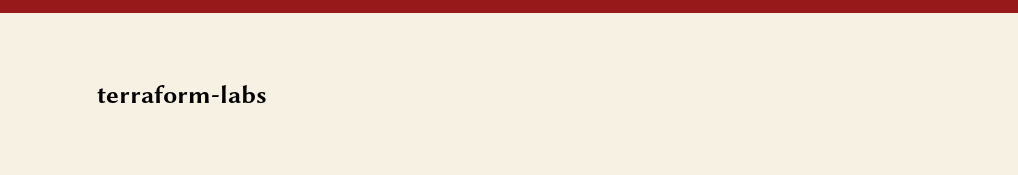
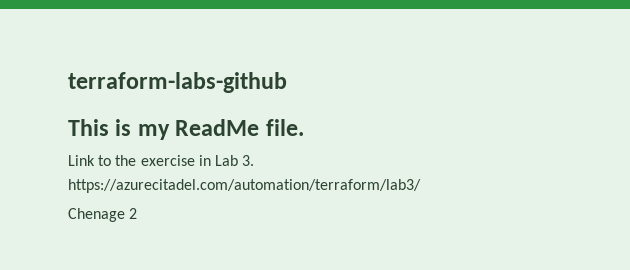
[97,85,267,104] terraform-labs -> [68,72,287,93] [68,119,304,140] [68,155,255,166] [68,179,421,193] [68,208,138,222] terraform-labs-github // This is my ReadMe file. // Link to the exercise in Lab 3. https://azurecitadel.com/automation/terraform/lab3/ // Chenage 2

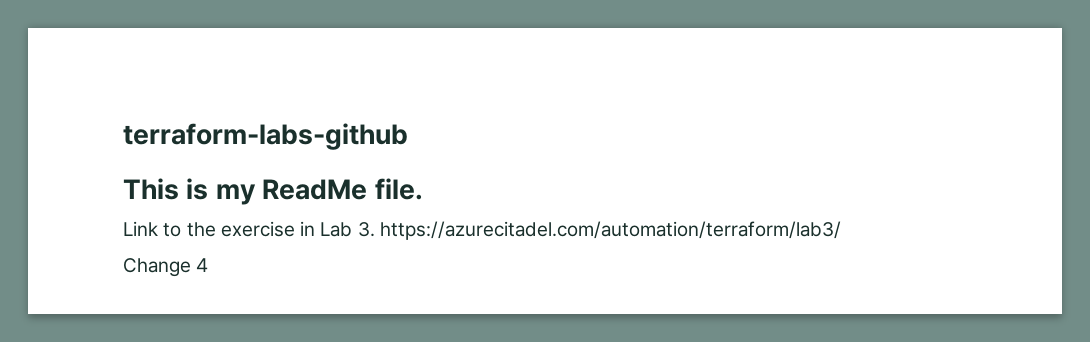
[68,208,138,222] Chenage 2 -> [123,258,209,277] Change 4

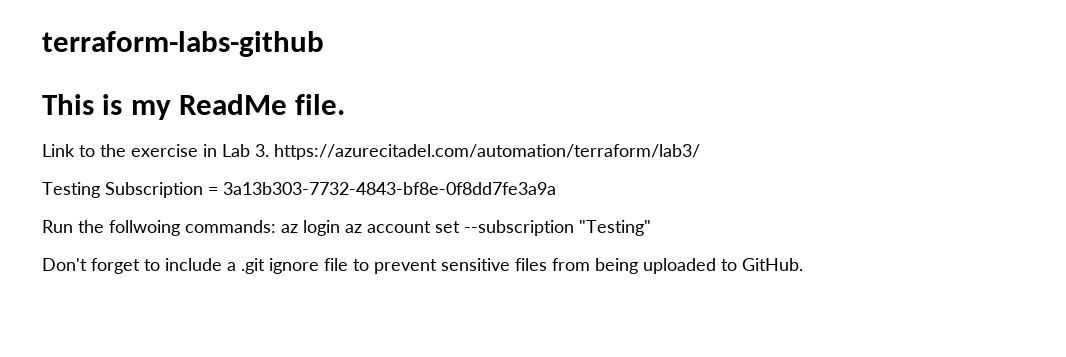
[123,258,209,277] Change 4 -> [42,182,556,198] [42,220,651,236] [42,258,803,274] Testing Subscription = 3a13b303-7732-4843-bf8e-0f8dd7fe3a9a // Run the follwoing commands: az login az account set --subscription "Testing" // Don't forget to include a .git ignore file to prevent sensitive files from being uploaded to GitHub.

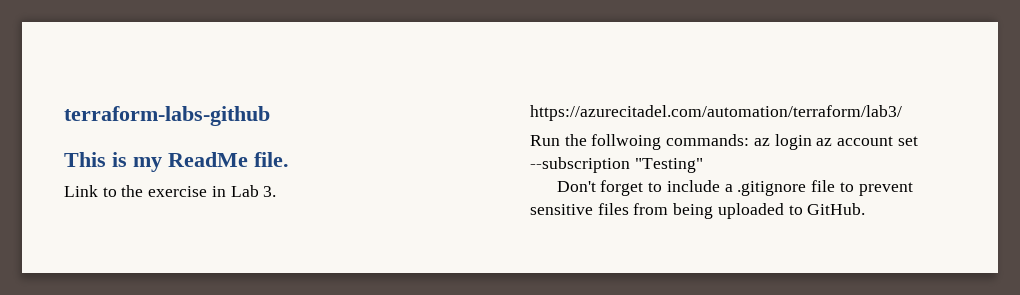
[42,182,556,198] // Testing Subscription = 3a13b303-7732-4843-bf8e-0f8dd7fe3a9a -> (902, 113) none
[241,258,319,274] .git ignore -> [737,181,807,196] .gitignore

